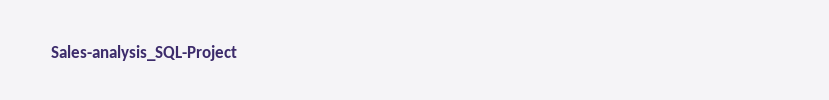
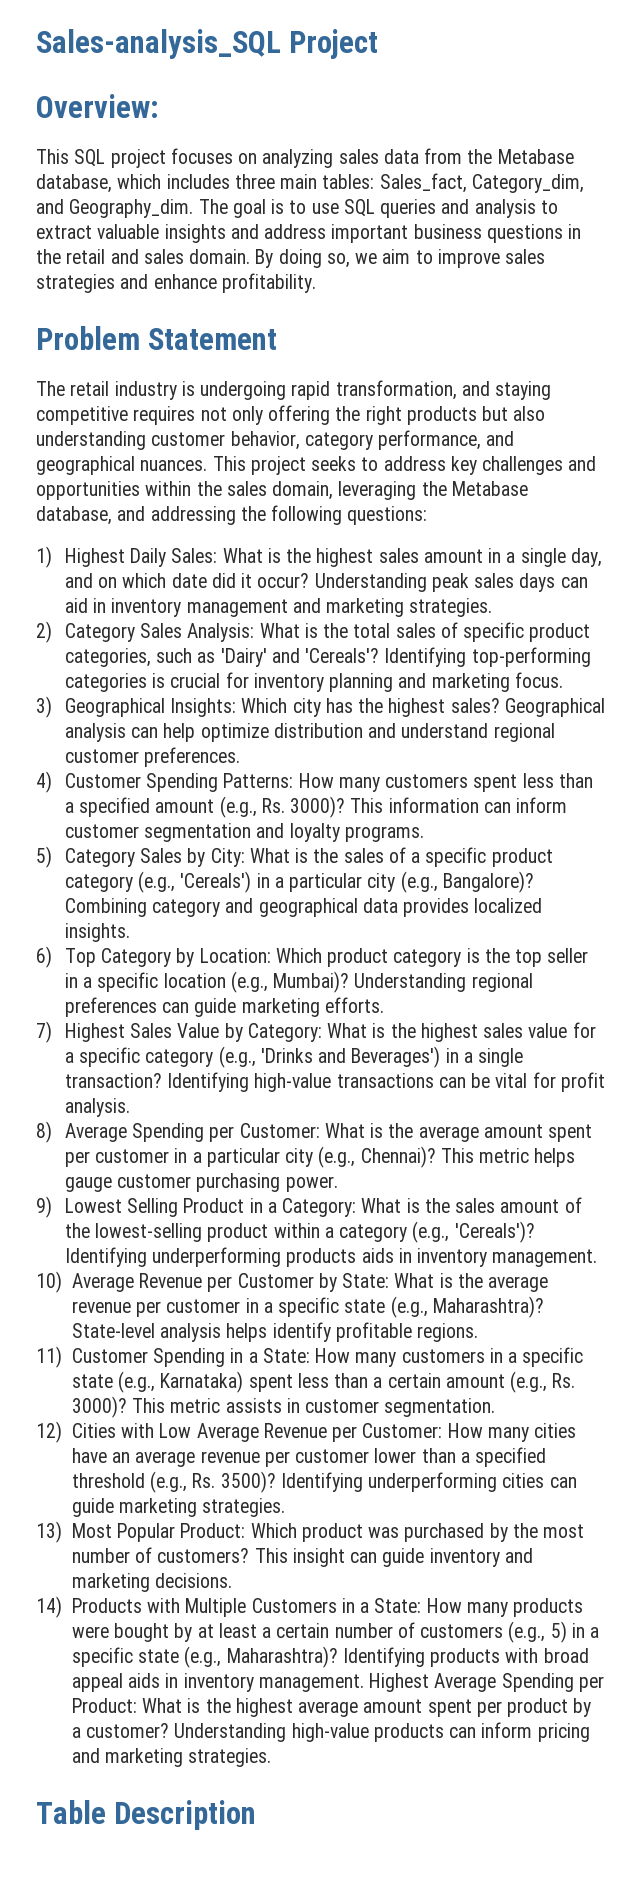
[51,45,237,61] Sales-analysis_SQL-Project -> [36,29,379,59] [36,94,159,118] [36,148,574,168] [36,173,584,193] [36,199,558,218] [36,224,582,243] [36,249,546,268] [36,273,316,293] [36,326,278,350] [36,380,552,400] [36,405,546,425] [36,430,515,450] [36,456,597,475] [36,481,528,500] [36,505,428,525] [36,546,602,568] [64,573,588,592] [64,598,493,617] [36,621,591,643] [64,647,591,667] [64,672,563,692] [36,696,605,718] [64,723,555,742] [64,747,241,767] [36,771,593,793] [64,796,568,818] [64,823,424,842] [36,846,553,868] [64,871,534,893] [64,898,543,917] [64,923,130,942] [36,946,589,968] [64,971,533,993] [64,997,384,1017] [36,1021,596,1043] [64,1046,524,1068] [64,1072,605,1092] [64,1098,130,1117] [36,1121,593,1143] [64,1146,576,1168] [64,1173,338,1192] [36,1196,582,1218] [64,1221,535,1243] [64,1247,598,1267] [36,1271,549,1293] [71,1296,544,1318] [71,1322,479,1342] [36,1346,584,1368] [71,1371,576,1393] [71,1396,496,1418] [36,1421,577,1443] [71,1447,547,1467] [71,1471,577,1493] [71,1498,286,1517] [36,1521,585,1543] [71,1547,533,1567] [71,1573,233,1592] [36,1596,584,1618] [71,1621,600,1643] [71,1646,589,1668] [71,1673,604,1692] [71,1698,592,1717] [71,1722,590,1742] [71,1748,272,1767] [36,1800,257,1830] Sales-analysis_SQL Project // Overview: // This SQL project focuses on analyzing sales data from the Metabase database, which includes three main tables: Sales_fact, Category_dim, and Geography_dim. The goal is to use SQL queries and analysis to extract valuable insights and address important business questions in the retail and sales domain. By doing so, we aim to improve sales strategies and enhance profitability. // Problem Statement // The retail industry is undergoing rapid transformation, and staying competitive requires not only offering the right products but also understanding customer behavior, category performance, and geographical nuances. This project seeks to address key challenges and opportunities within the sales domain, leveraging the Metabase database, and addressing the following questions: // 1) Highest Daily Sales: What is the highest sales amount in a single day, and on which date did it occur? Understanding peak sales days can aid in inventory management and marketing strategies. // 2) Category Sales Analysis: What is the total sales of specific product categories, such as 'Dairy' and 'Cereals'? Identifying top-performing categories is crucial for inventory planning and marketing focus. // 3) Geographical Insights: Which city has the highest sales? Geographical analysis can help optimize distribution and understand regional customer preferences. // 4) Customer Spending Patterns: How many customers spent less than a specified amount (e.g., Rs. 3000)? This information can inform customer segmentation and loyalty programs. // 5) Category Sales by City: What is the sales of a specific product category (e.g., 'Cereals') in a particular city (e.g., Bangalore)? Combining category and geographical data provides localized insights. // 6) Top Category by Location: Which product category is the top seller in a specific location (e.g., Mumbai)? Understanding regional preferences can guide marketing efforts. // 7) Highest Sales Value by Category: What is the highest sales value for a specific category (e.g., 'Drinks and Beverages') in a single transaction? Identifying high-value transactions can be vital for profit analysis. // 8) Average Spending per Customer: What is the average amount spent per customer in a particular city (e.g., Chennai)? This metric helps gauge customer purchasing power. // 9) Lowest Selling Product in a Category: What is the sales amount of the lowest-selling product within a category (e.g., 'Cereals')? Identifying underperforming products aids in inventory management. // 10) Average Revenue per Customer by State: What is the average revenue per customer in a specific state (e.g., Maharashtra)? State-level analysis helps identify profitable regions. // 11) Customer Spending in a State: How many customers in a specific state (e.g., Karnataka) spent less than a certain amount (e.g., Rs. 3000)? This metric assists in customer segmentation. // 12) Cities with Low Average Revenue per Customer: How many cities have an average revenue per customer lower than a specified threshold (e.g., Rs. 3500)? Identifying underperforming cities can guide marketing strategies. // 13) Most Popular Product: Which product was purchased by the most number of customers? This insight can guide inventory and marketing decisions. // 14) Products with Multiple Customers in a State: How many products were bought by at least a certain number of customers (e.g., 5) in a specific state (e.g., Maharashtra)? Identifying products with broad appeal aids in inventory management. Highest Average Spending per Product: What is the highest average amount spent per product by a customer? Understanding high-value products can inform pricing and marketing strategies. // Table Description

